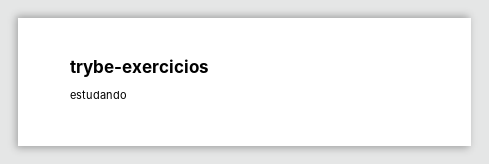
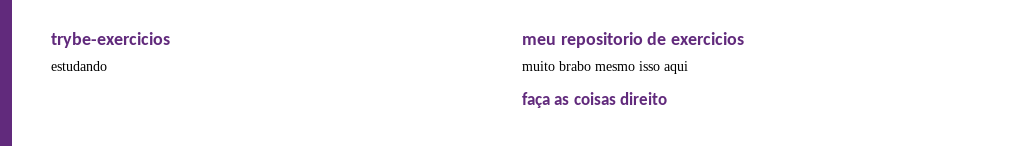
(127, 94) none -> [522,32,745,48] [522,61,688,74] [522,92,668,108] // meu repositorio de exercicios // muito brabo mesmo isso aqui // faça as coisas direito

